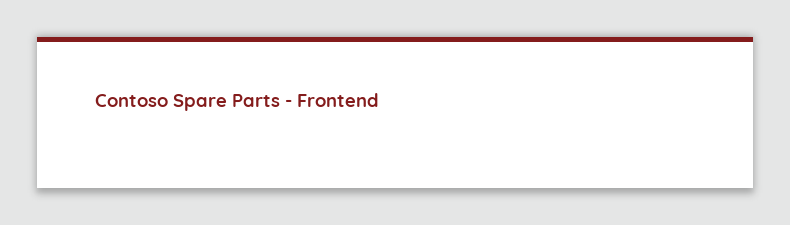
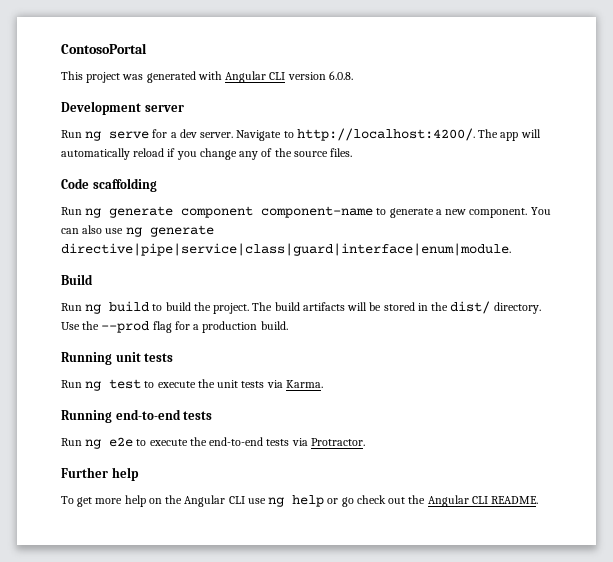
[95,93,379,111] Contoso Spare Parts - Frontend -> [61,43,147,54] [61,71,353,83] [61,101,184,115] [61,128,541,141] [61,148,353,160] [61,178,157,192] [61,206,551,218] [61,225,214,237] [61,243,511,256] [61,274,93,285] [61,301,541,314] [61,321,288,333] [61,352,174,365] [61,379,323,391] [61,409,213,423] [61,437,365,449] [61,467,139,481] [61,495,539,507] ContosoPortal // This project was generated with Angular CLI version 6.0.8. // Development server // Run ng serve for a dev server. Navigate to http://localhost:4200/. The app will automatically reload if you change any of the source files. // Code scaffolding // Run ng generate component component-name to generate a new component. You can also use ng generate directive|pipe|service|class|guard|interface|enum|module. // Build // Run ng build to build the project. The build artifacts will be stored in the dist/ directory. Use the --prod flag for a production build. // Running unit tests // Run ng test to execute the unit tests via Karma. // Running end-to-end tests // Run ng e2e to execute the end-to-end tests via Protractor. // Further help // To get more help on the Angular CLI use ng help or go check out the Angular CLI README.

